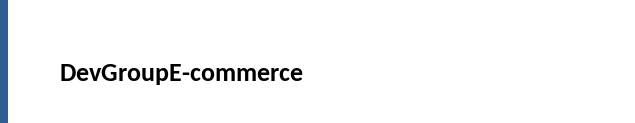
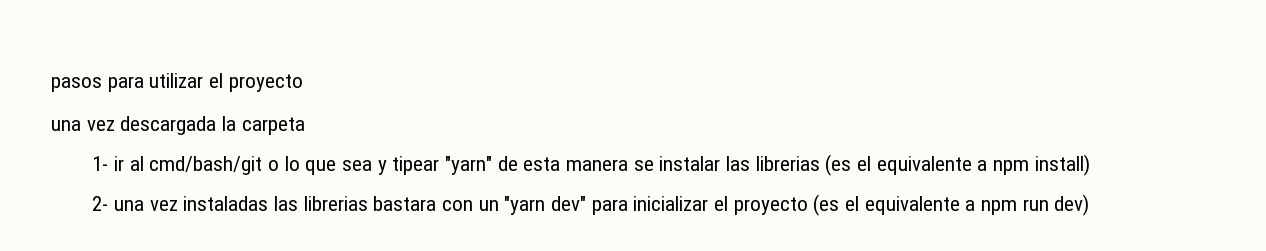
[60,64,303,85] DevGroupE-commerce -> [51,73,303,92] [51,116,305,135] [92,154,1090,176] [92,194,1090,216] pasos para utilizar el proyecto // una vez descargada la carpeta // 1- ir al cmd/bash/git o lo que sea y tipear "yarn" de esta manera se instalar las librerias (es el equivalente a npm install) // 2- una vez instaladas las librerias bastara con un "yarn dev" para inicializar el proyecto (es el equivalente a npm run dev)

